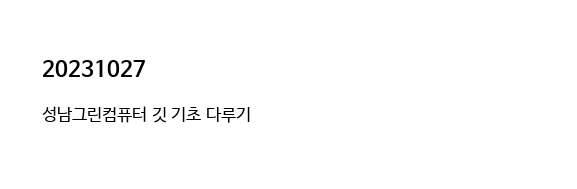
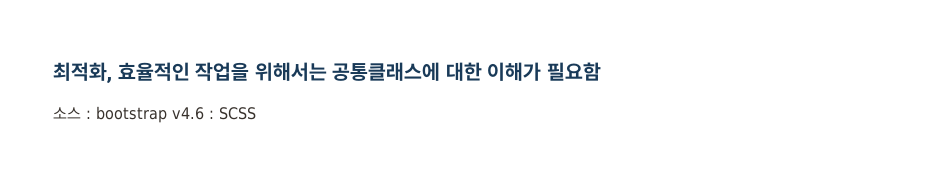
[42,60,146,77] [42,106,251,123] 20231027 // 성남그린컴퓨터 깃 기초 다루기 -> [53,62,601,83] [53,106,256,123] 최적화, 효율적인 작업을 위해서는 공통클래스에 대한 이해가 필요함 // 소스 : bootstrap v4.6 : SCSS

